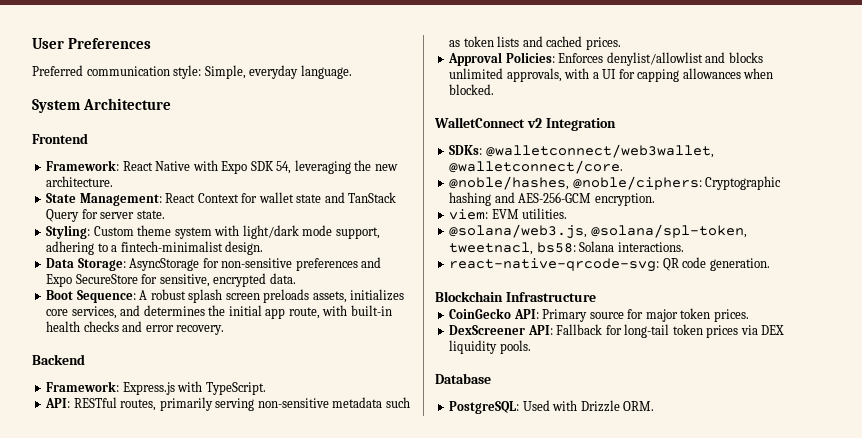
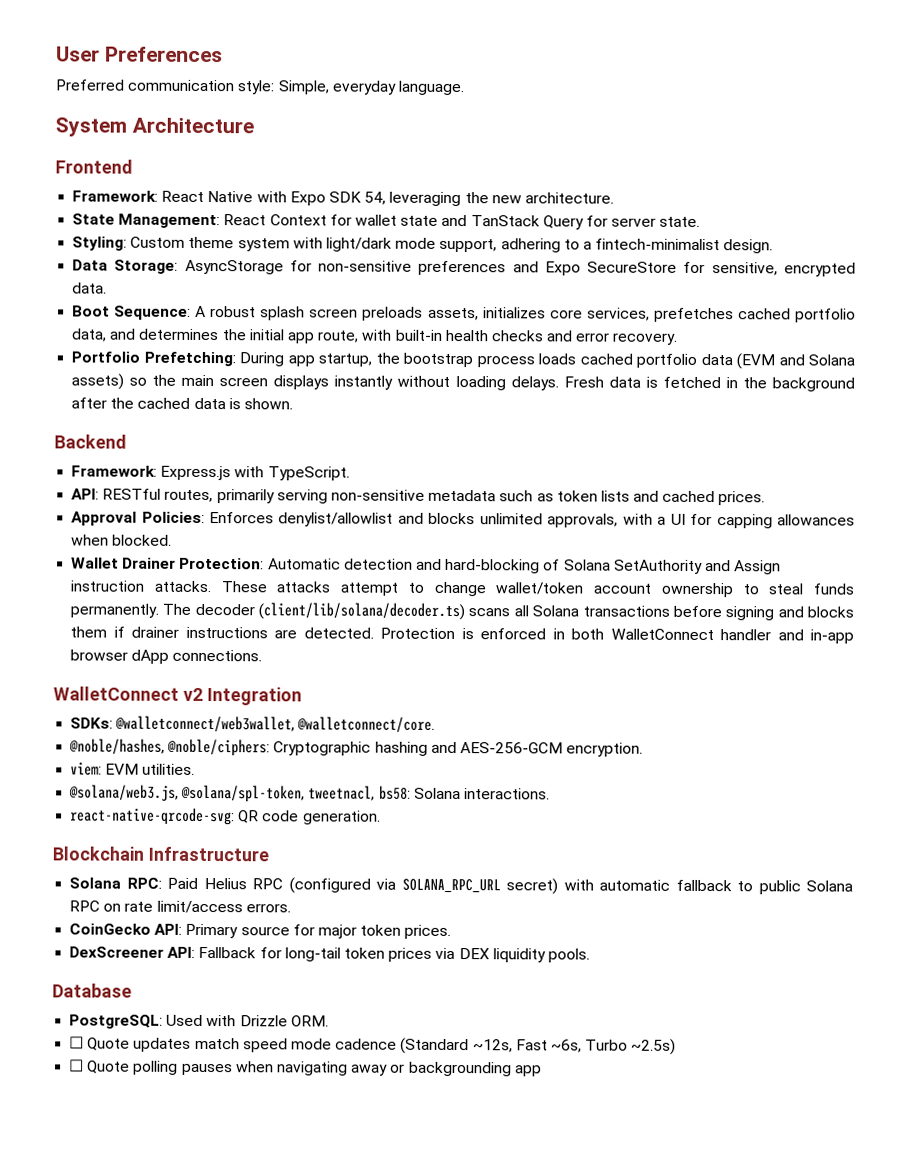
(117, 312) none -> [653,307,856,323] [71,328,108,342] prefetches cached portfolio data,
(225, 330) none -> [71,351,856,370] [71,373,856,392] [71,397,293,410] // Portfolio Prefetching: During app startup, the bootstrap process loads cached portfolio data (EVM and Solana assets) so the main screen displays instantly without loading delays. Fresh data is fetched in the background after the cached data is shown.
(495, 89) none -> [71,557,782,575] [70,580,855,598] [70,602,855,621] [70,626,855,644] [70,649,263,664] // Wallet Drainer Protection: Automatic detection and hard-blocking of Solana SetAuthority and Assign instruction attacks. These attacks attempt to change wallet/token account ownership to steal funds permanently. The decoder (client/lib/solana/decoder.ts) scans all Solana transactions before signing and blocks them if drainer instructions are detected. Protection is enforced in both WalletConnect handler and in-app browser dApp connections.
(596, 297) none -> [69,877,854,895] [69,900,291,914] // Solana RPC: Paid Helius RPC (configured via SOLANA_RPC_URL secret) with automatic fallback to public Solana RPC on rate limit/access errors.
(655, 406) none -> [69,1036,677,1055] [69,1059,542,1077] // ☐ Quote updates match speed mode cadence (Standard ~12s, Fast ~6s, Turbo ~2.5s) // ☐ Quote polling pauses when navigating away or backgrounding app

